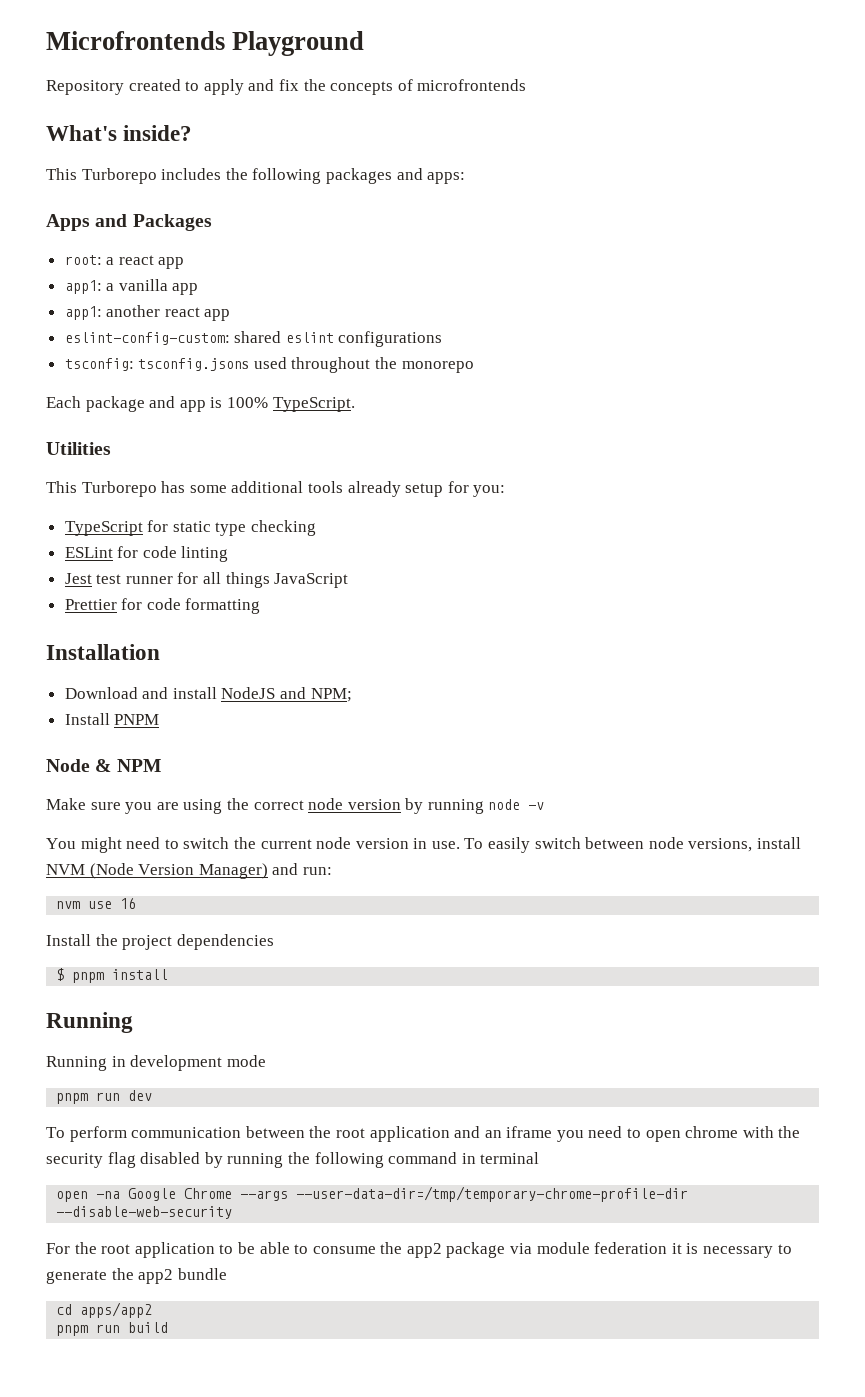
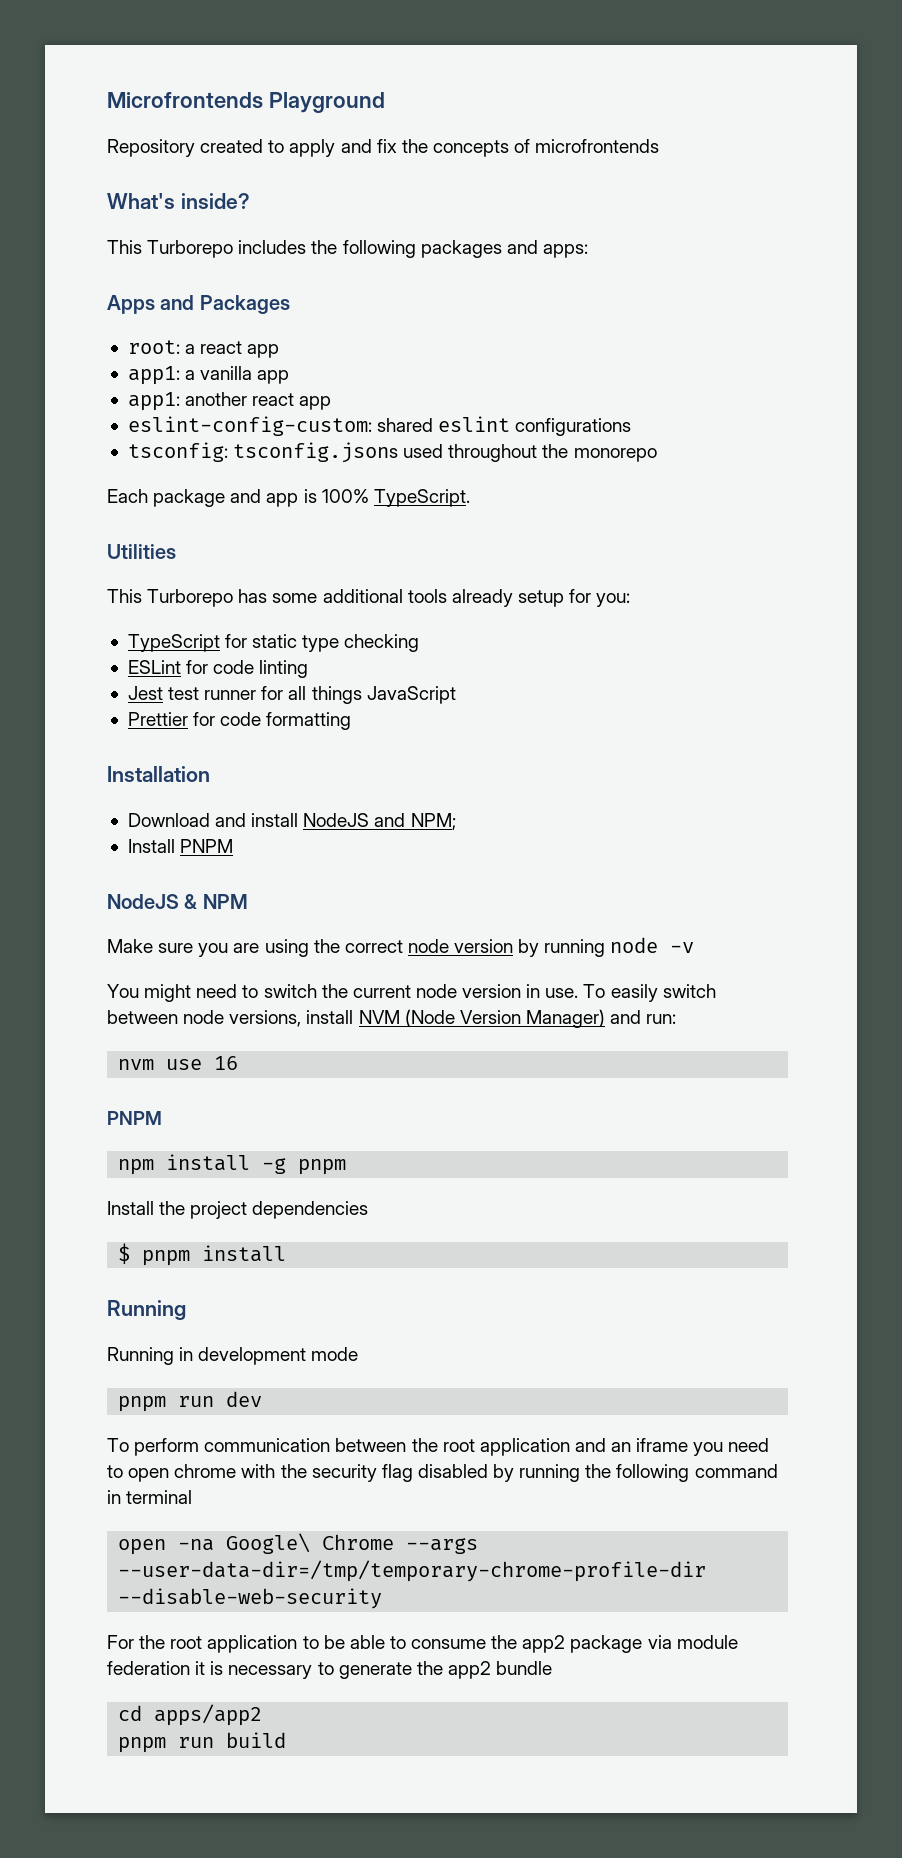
[46,759,90,772] Node -> [107,894,179,909] NodeJS
(137, 903) none -> [107,1111,162,1125] [118,1154,347,1175] // PNPM // npm install -g pnpm
[128,1188,177,1201] Google -> [226,1533,311,1554] Google\

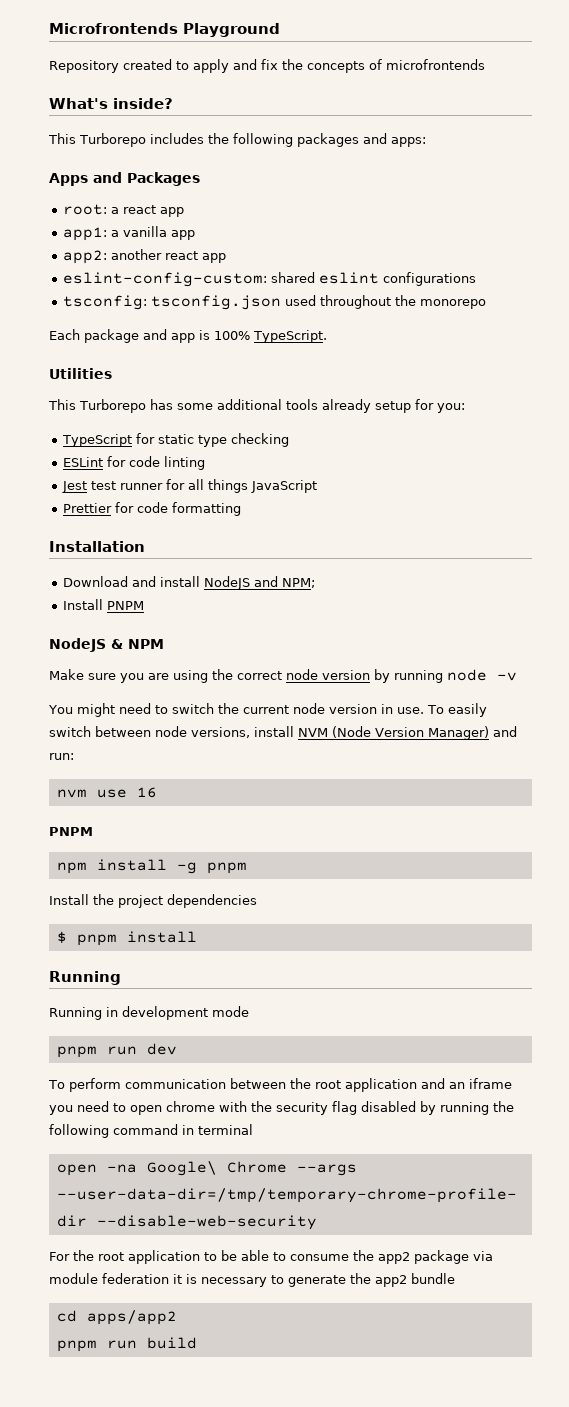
[127,392,180,411] app1: -> [63,250,108,264] app2:
[233,442,399,463] tsconfig.jsons -> [151,295,282,310] tsconfig.json

